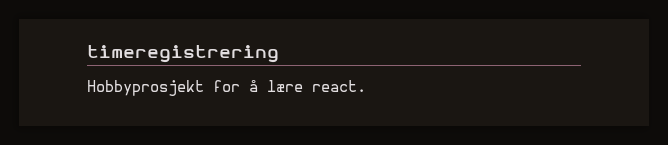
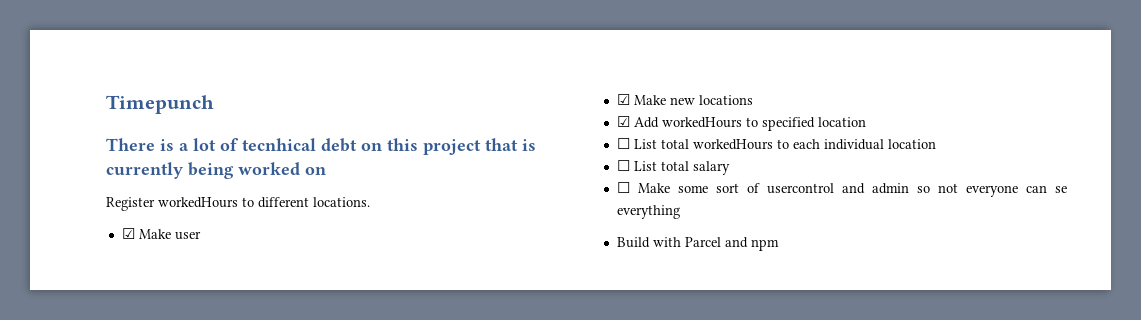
[87,45,279,63] [87,80,366,96] timeregistrering // Hobbyprosjekt for å lære react. -> [106,95,214,114] [106,138,536,155] [106,162,326,179] [106,197,370,211] [121,228,201,240] [616,94,753,105] [616,116,866,131] [616,138,936,150] [616,160,730,175] [616,182,1067,197] [616,205,680,219] [616,237,779,251] Timepunch // There is a lot of tecnhical debt on this project that is currently being worked on // Register workedHours to different locations. // ☑ Make user // ☑ Make new locations // ☑ Add workedHours to specified location // ☐ List total workedHours to each individual location // ☐ List total salary // ☐ Make some sort of usercontrol and admin so not everyone can se everything // Build with Parcel and npm

